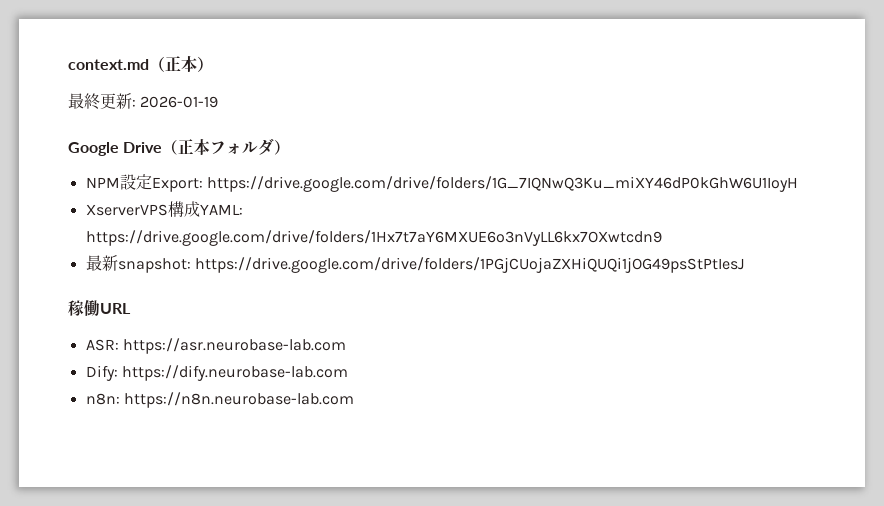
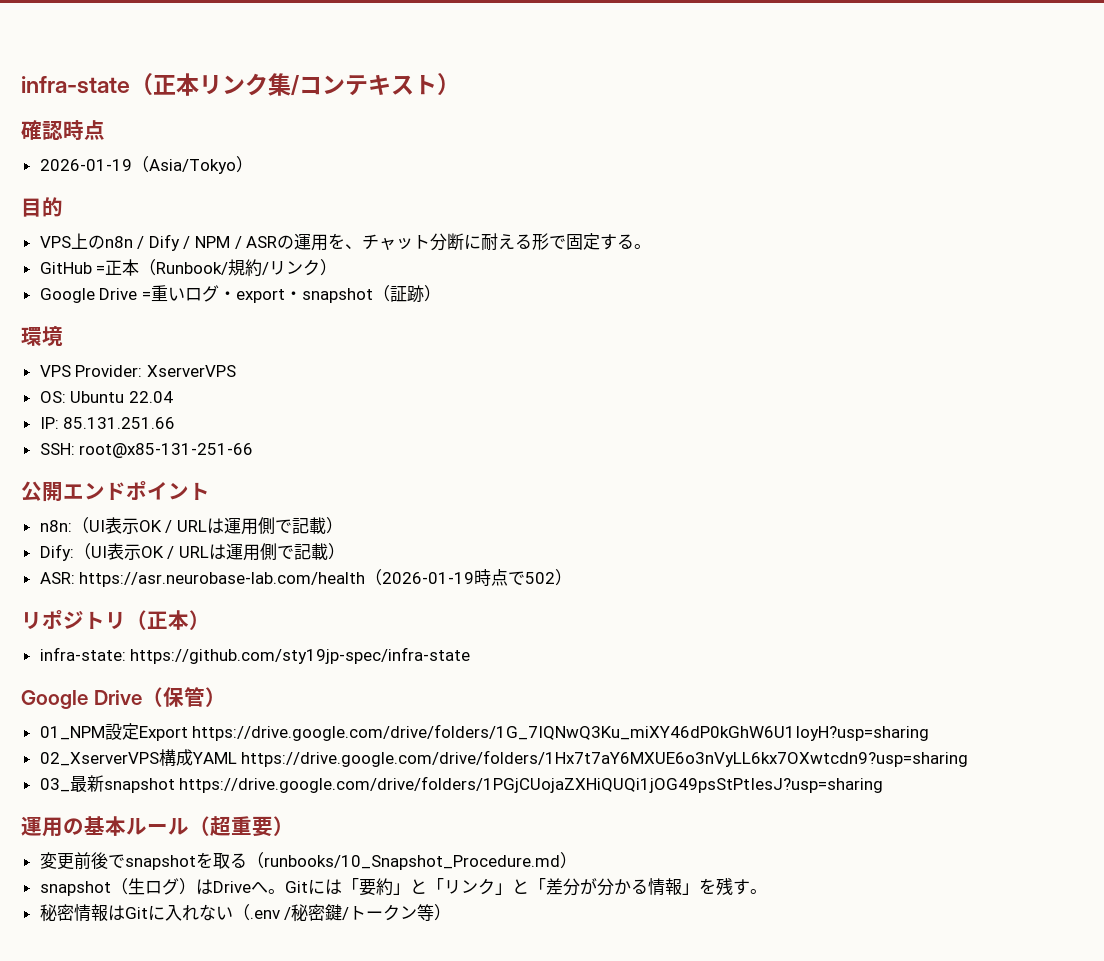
[68,56,213,72] [68,93,219,110] [68,138,291,156] [85,174,798,192] [85,201,243,217] [85,230,662,246] [85,255,744,273] [68,300,131,316] [85,338,346,354] [85,365,348,381] [85,392,354,408] context.md（正本） // 最終更新: 2026-01-19 // Google Drive（正本フォルダ） // NPM設定Export: https://drive.google.com/drive/folders/1G_7IQNwQ3Ku_miXY46dP0kGhW6U1IoyH // XserverVPS構成YAML: https://drive.google.com/drive/folders/1Hx7t7aY6MXUE6o3nVyLL6kx7OXwtcdn9 // 最新snapshot: https://drive.google.com/drive/folders/1PGjCUojaZXHiQUQi1jOG49psStPtIesJ // 稼働URL // ASR: https://asr.neurobase-lab.com // Dify: https://dify.neurobase-lab.com // n8n: https://n8n.neurobase-lab.com -> [21,73,460,96] [21,120,105,140] [39,156,253,174] [21,197,63,217] [39,233,652,251] [39,259,338,277] [39,285,441,303] [21,326,63,346] [39,365,236,377] [39,391,173,403] [39,417,176,429] [39,443,254,458] [21,481,210,502] [39,517,343,535] [39,543,345,561] [39,569,573,587] [21,610,210,630] [39,647,471,664] [21,687,226,709] [39,723,930,741] [39,749,969,767] [39,775,884,793] [21,816,294,837] [39,852,577,870] [39,878,767,896] [39,904,452,922] infra-state（正本リンク集/コンテキスト） // 確認時点 // 2026-01-19（Asia/Tokyo） // 目的 // VPS上のn8n / Dify / NPM / ASRの運用を、チャット分断に耐える形で固定する。 // GitHub =正本（Runbook/規約/リンク） // Google Drive =重いログ・export・snapshot（証跡） // 環境 // VPS Provider: XserverVPS // OS: Ubuntu 22.04 // IP: 85.131.251.66 // SSH: root@x85-131-251-66 // 公開エンドポイント // n8n:（UI表示OK / URLは運用側で記載） // Dify:（UI表示OK / URLは運用側で記載） // ASR: https://asr.neurobase-lab.com/health（2026-01-19時点で502） // リポジトリ（正本） // infra-state: https://github.com/sty19jp-spec/infra-state // Google Drive（保管） // 01_NPM設定Export https://drive.google.com/drive/folders/1G_7IQNwQ3Ku_miXY46dP0kGhW6U1IoyH?usp=sharing // 02_XserverVPS構成YAML https://drive.google.com/drive/folders/1Hx7t7aY6MXUE6o3nVyLL6kx7OXwtcdn9?usp=sharing // 03_最新snapshot https://drive.google.com/drive/folders/1PGjCUojaZXHiQUQi1jOG49psStPtIesJ?usp=sharing // 運用の基本ルール（超重要） // 変更前後でsnapshotを取る（runbooks/10_Snapshot_Procedure.md） // snapshot（生ログ）はDriveへ。Gitには「要約」と「リンク」と「差分が分かる情報」を残す。 // 秘密情報はGitに入れない（.env /秘密鍵/トークン等）

